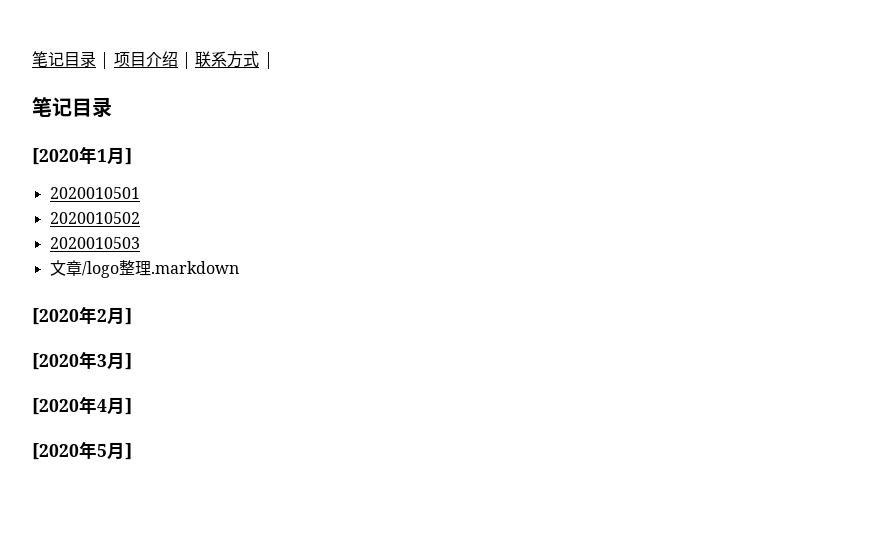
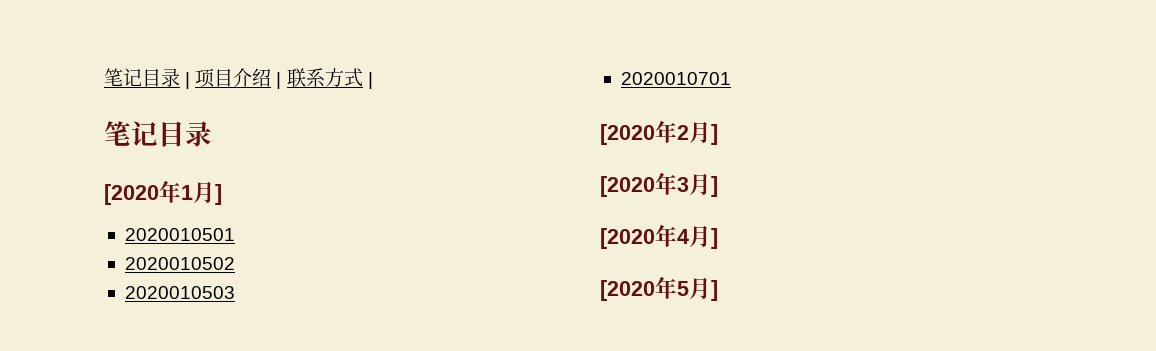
[49,260,239,278] 文章/logo整理.markdown -> [620,72,731,85] 2020010701

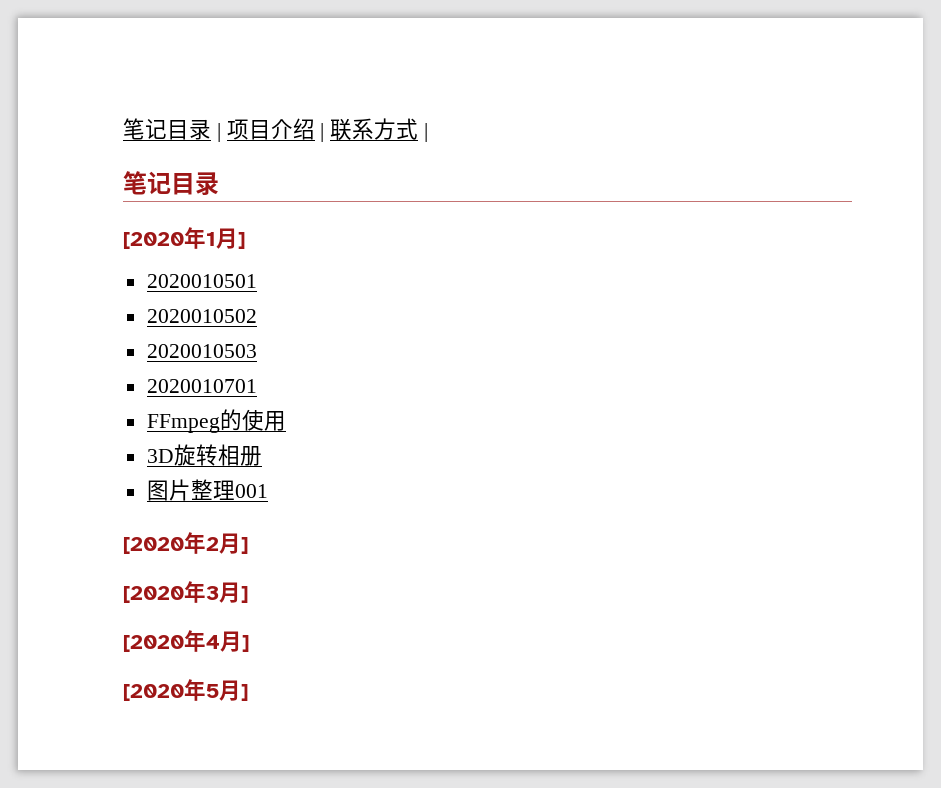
(731, 78) none -> [146,409,286,433] [146,444,262,466] [146,479,268,501] // FFmpeg的使用 // 3D旋转相册 // 图片整理001

